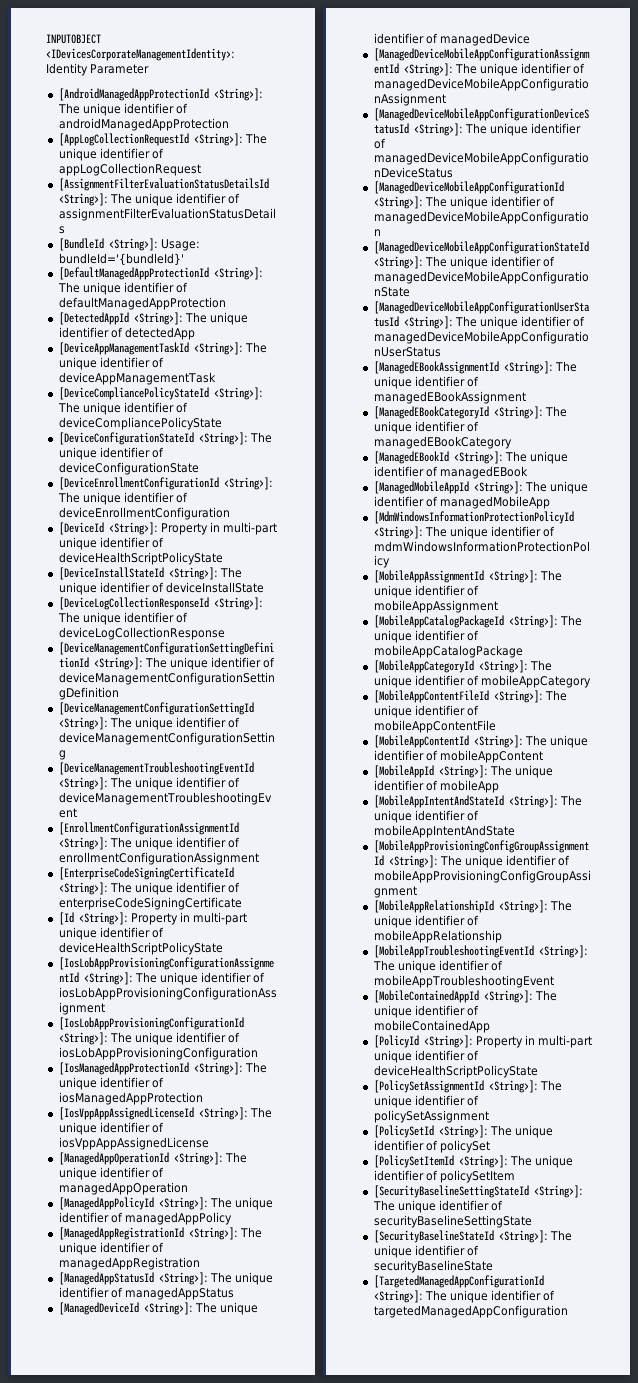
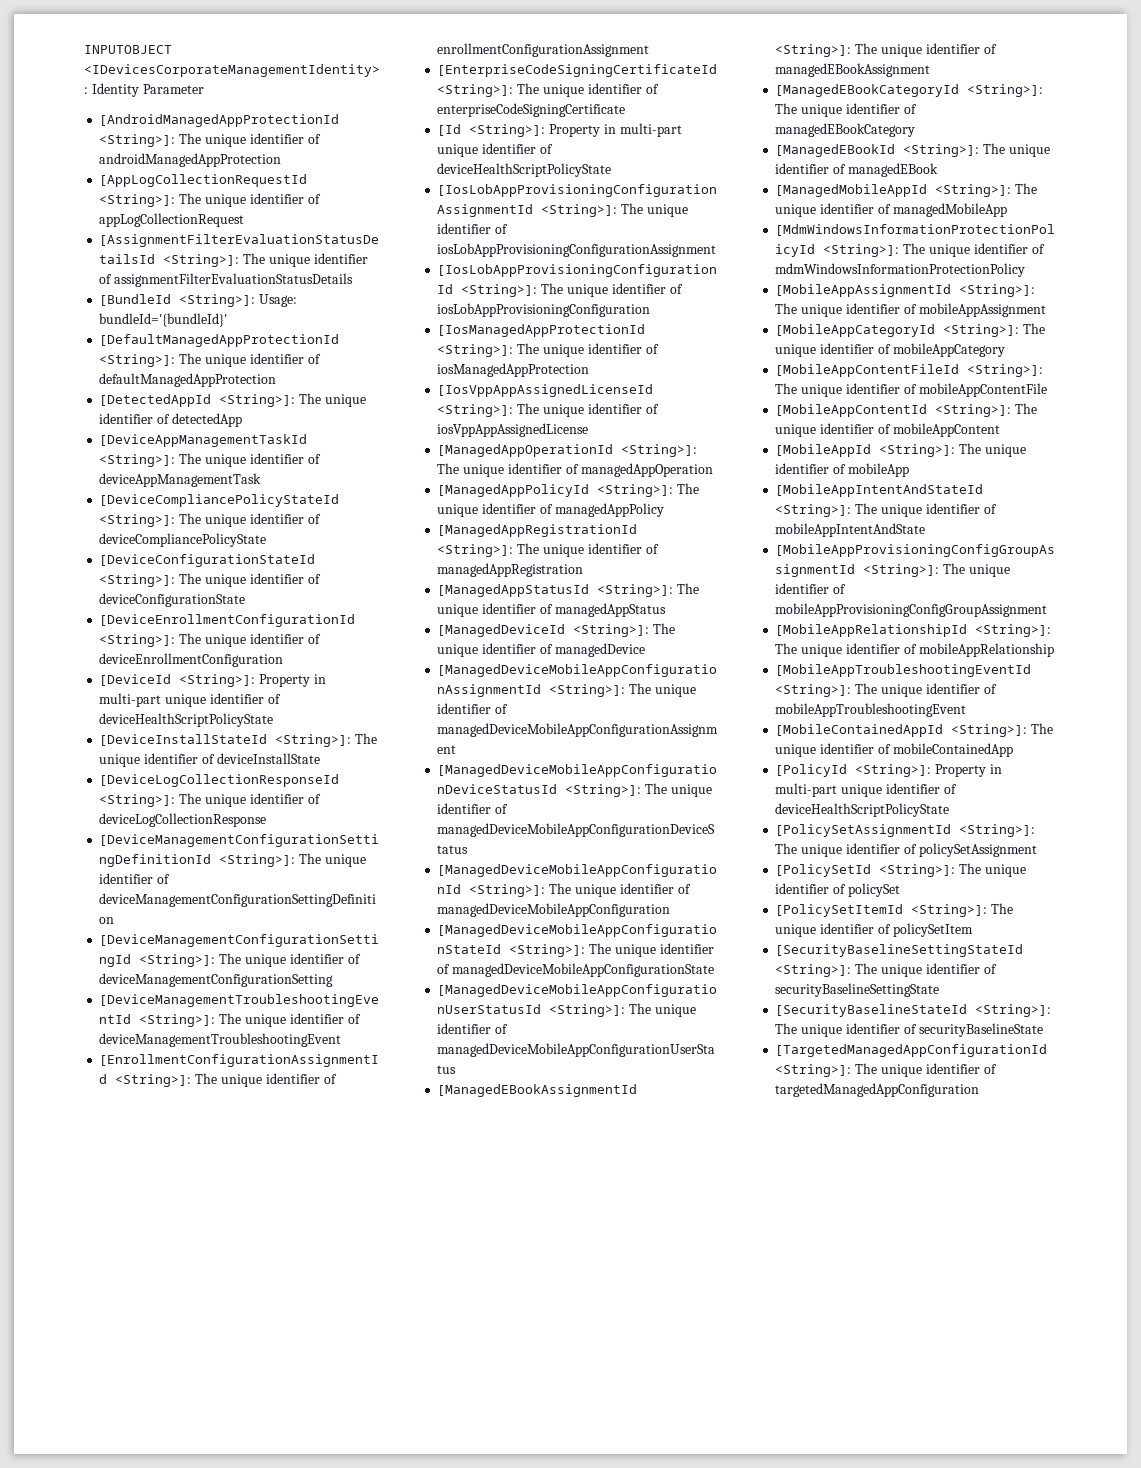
[373,615,582,628] [373,630,479,643] [373,645,523,658] // [MobileAppCatalogPackageId <String>]: The unique identifier of mobileAppCatalogPackage -> (1046, 310) none

